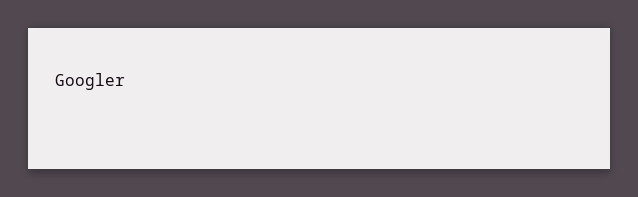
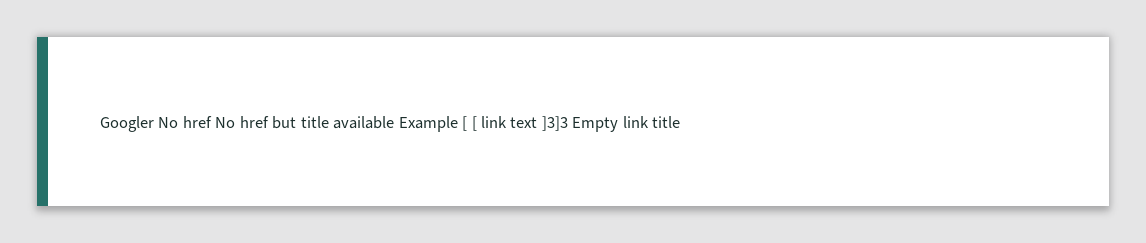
(125, 81) none -> [158,116,681,132] No href No href but title available Example [ [ link text ]3]3 Empty link title

